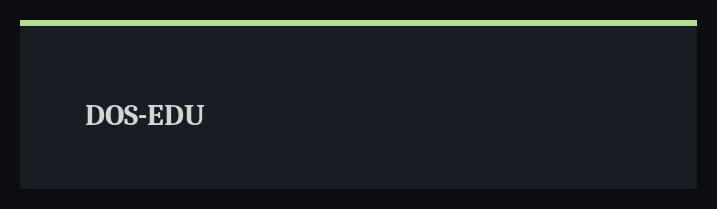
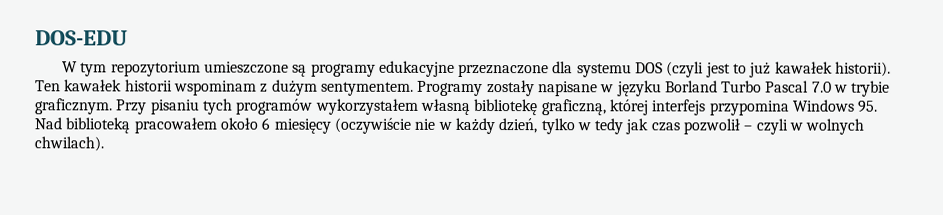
(205, 115) none -> [61,60,892,78] [35,79,891,97] [34,98,879,116] [34,117,865,135] [34,136,104,152] // W tym repozytorium umieszczone są programy edukacyjne przeznaczone dla systemu DOS (czyli jest to już kawałek historii). Ten kawałek historii wspominam z dużym sentymentem. Programy zostały napisane w języku Borland Turbo Pascal 7.0 w trybie graficznym. Przy pisaniu tych programów wykorzystałem własną bibliotekę graficzną, której interfejs przypomina Windows 95. Nad biblioteką pracowałem około 6 miesięcy (oczywiście nie w każdy dzień, tylko w tedy jak czas pozwolił – czyli w wolnych chwilach).

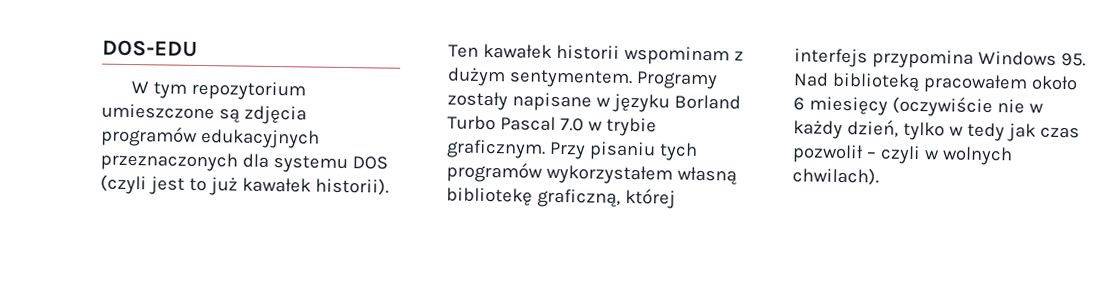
[310,60,550,78] programy edukacyjne przeznaczone -> [243,105,307,125] [101,125,320,149] [100,151,238,172] zdjęcia programów edukacyjnych przeznaczonych

